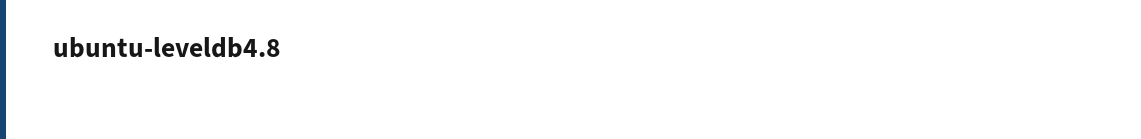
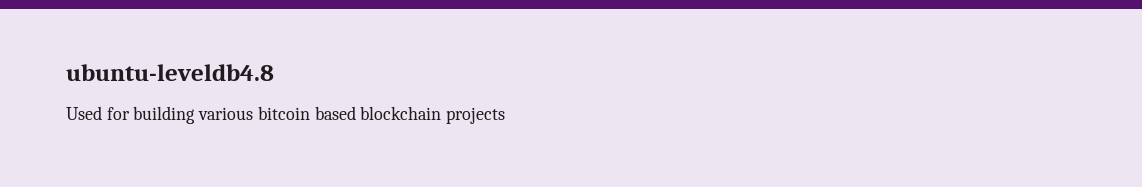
(281, 47) none -> [66,106,506,124] // Used for building various bitcoin based blockchain projects

